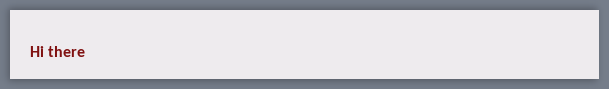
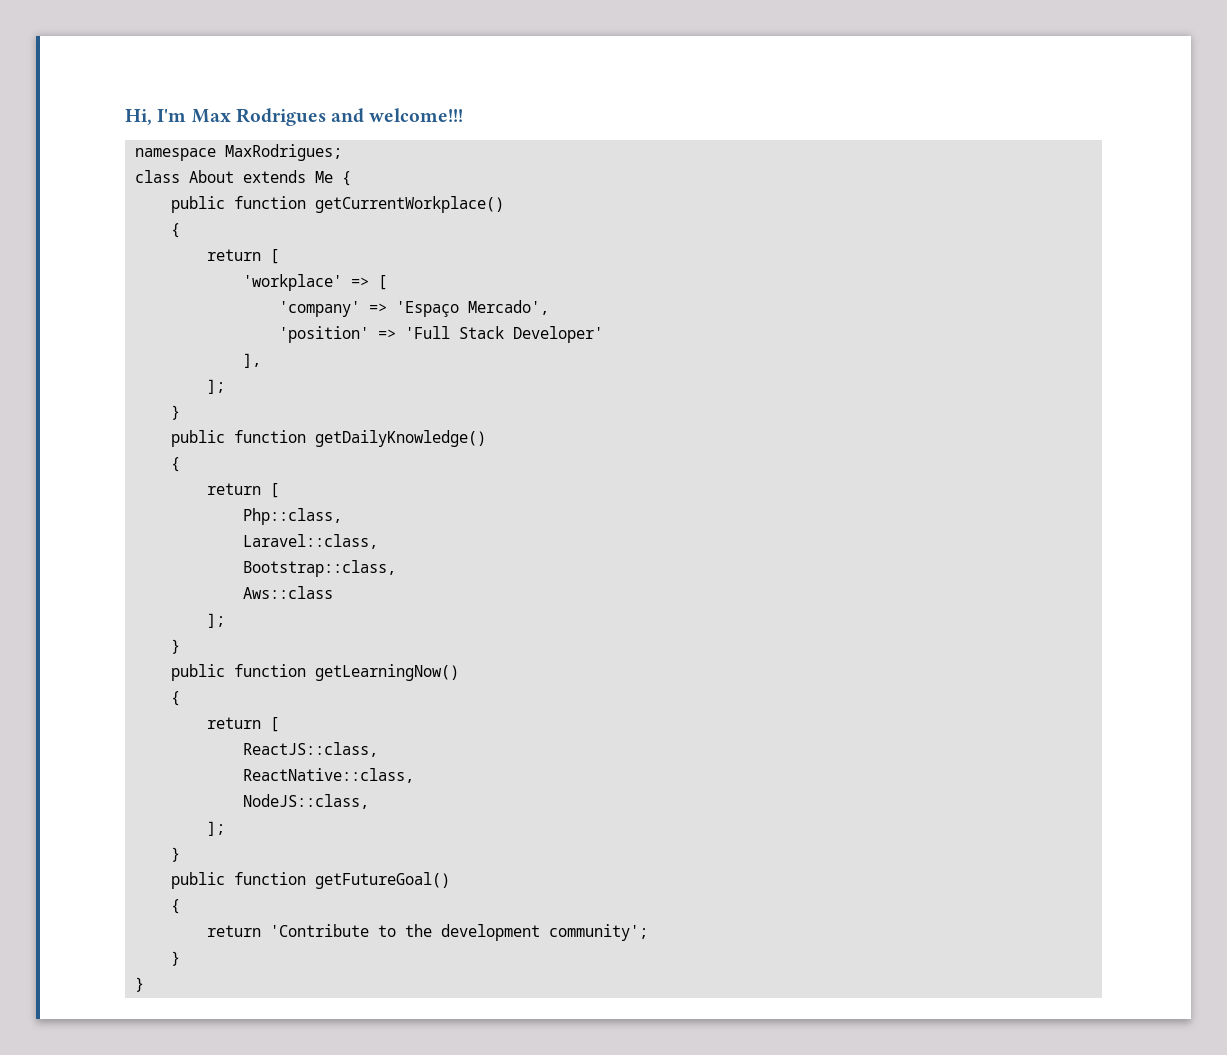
[30,46,86,57] Hi there -> [125,108,464,126] [135,144,343,161] [135,170,352,186] [171,196,505,213] [171,223,181,238] [207,249,280,264] [243,274,388,291] [279,300,550,317] [279,326,604,343] [243,353,262,368] [207,379,226,394] [171,405,181,420] [171,430,487,447] [171,457,181,472] [207,483,280,498] [243,508,343,525] [243,534,379,549] [243,560,397,577] [243,586,334,599] [207,613,226,628] [171,639,181,654] [171,664,460,681] [171,691,181,706] [207,717,280,732] [243,742,379,757] [243,768,415,783] [243,794,370,809] [207,821,226,836] [171,847,181,862] [171,872,451,889] [171,899,181,914] [207,924,649,941] [171,951,181,966] [135,977,145,992] Hi, I'm Max Rodrigues and welcome!!! // namespace MaxRodrigues; // class About extends Me { // public function getCurrentWorkplace() // { // return [ // 'workplace' => [ // 'company' => 'Espaço Mercado', // 'position' => 'Full Stack Developer' // ], // ]; // } // public function getDailyKnowledge() // { // return [ // Php::class, // Laravel::class, // Bootstrap::class, // Aws::class // ]; // } // public function getLearningNow() // { // return [ // ReactJS::class, // ReactNative::class, // NodeJS::class, // ]; // } // public function getFutureGoal() // { // return 'Contribute to the development community'; // } // }

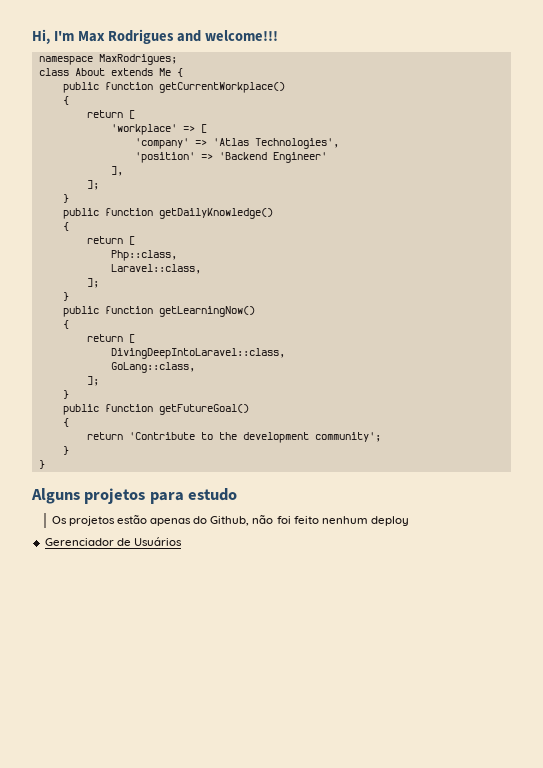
[396,300,550,317] 'Espaço Mercado', -> [212,138,339,149] 'Atlas Technologies',
[405,326,604,343] 'Full Stack Developer' -> [218,152,327,163] 'Backend Engineer'
[243,560,397,577] [243,586,334,599] // Bootstrap::class, // Aws::class -> (201, 269) none
[243,742,379,757] [243,768,415,783] [243,794,370,809] ReactJS::class, // ReactNative::class, // NodeJS::class, -> [110,348,285,359] [110,362,195,373] DivingDeepIntoLaravel::class, // GoLang::class,
(145, 984) none -> [31,488,238,504] [51,515,409,526] [44,537,182,546] // Alguns projetos para estudo // Os projetos estão apenas do Github, não foi feito nenhum deploy // Gerenciador de Usuários

